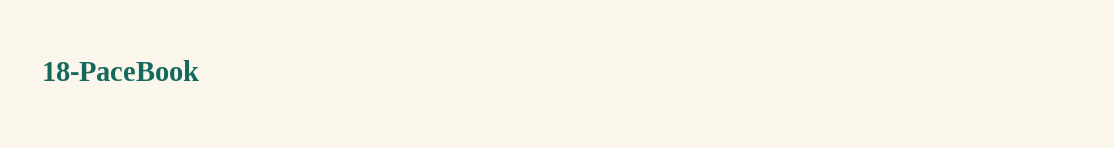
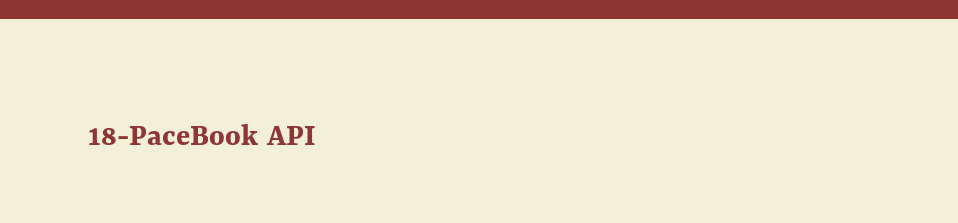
(199, 70) none -> [265,126,316,145] API

